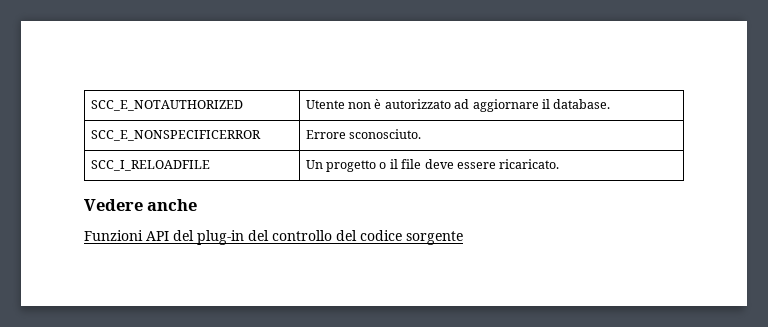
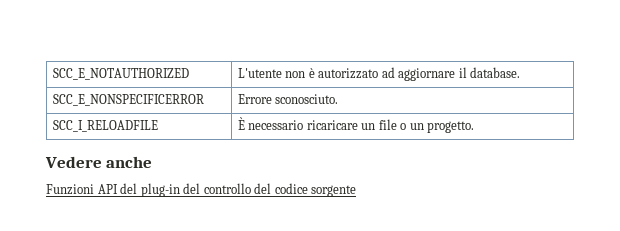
[305,100,345,109] Utente -> [237,68,282,78] L'utente
[305,159,560,172] Un progetto o il file deve essere ricaricato. -> [237,117,475,133] È necessario ricaricare un file o un progetto.

